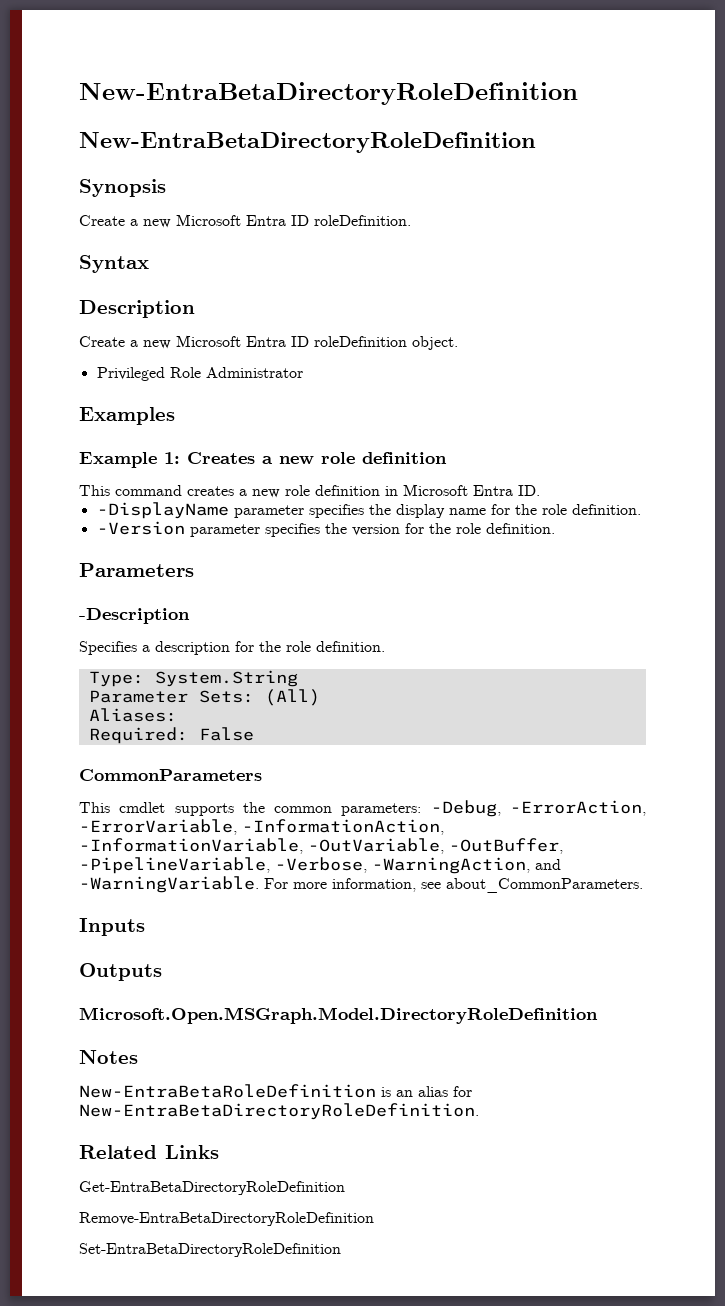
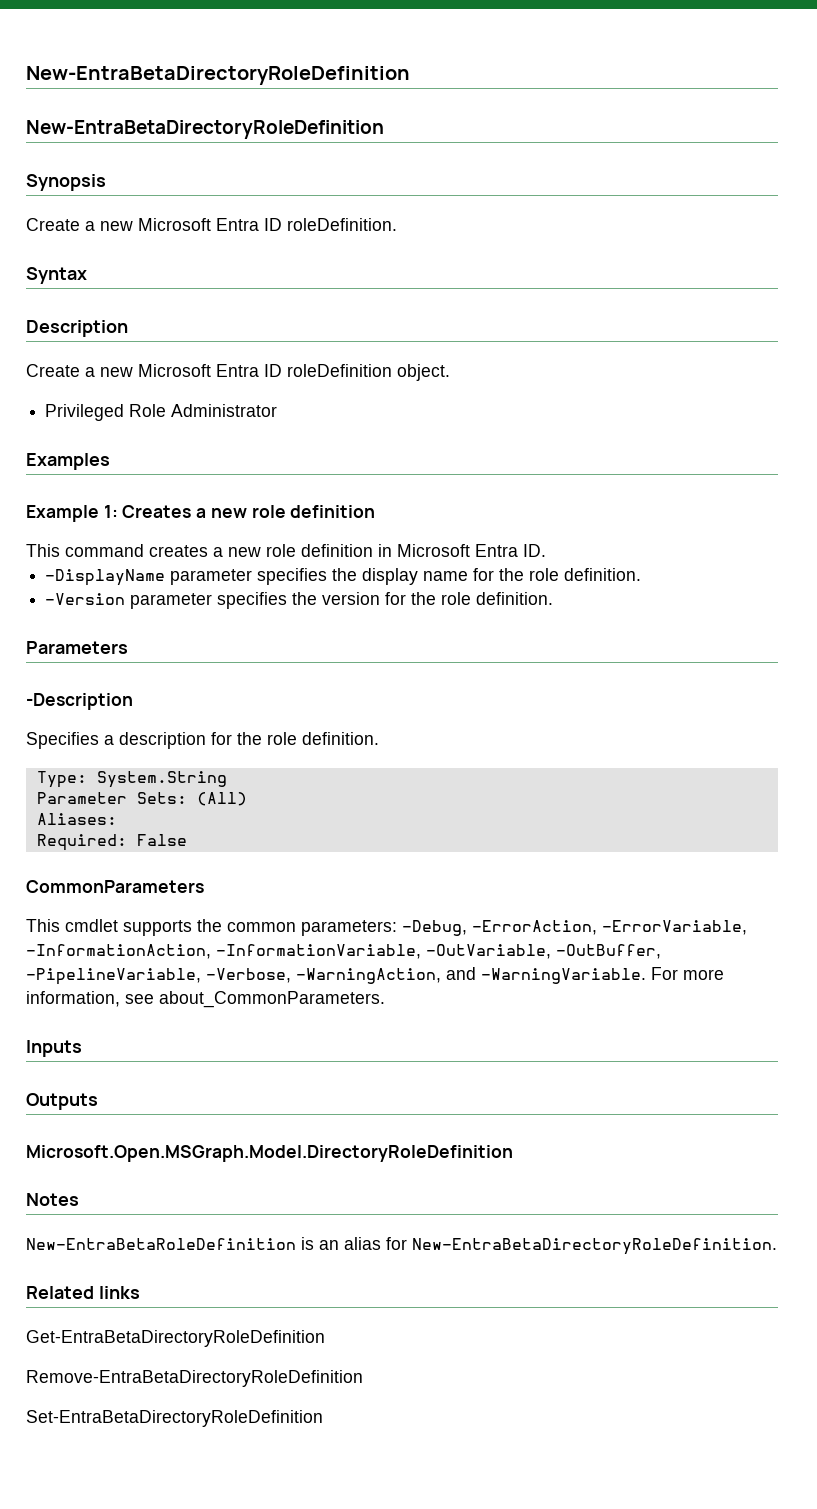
[165,1145,219,1159] Links -> [98,1286,140,1299] links

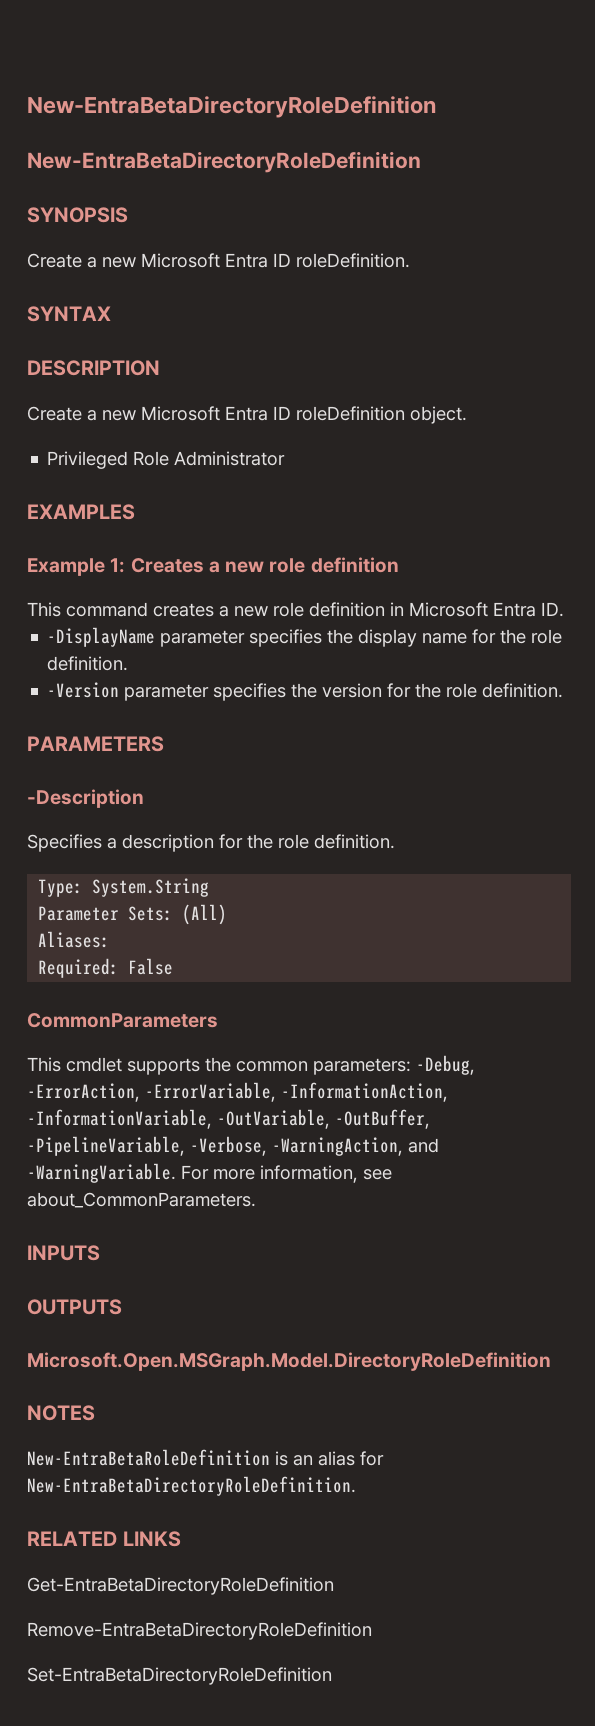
[26,174,106,191] Synopsis -> [27,207,128,223] SYNOPSIS
[26,267,87,284] [26,320,128,337] Syntax // Description -> [27,306,111,322] [27,360,160,376] SYNTAX // DESCRIPTION
[26,453,110,470] Examples -> [27,504,135,520] EXAMPLES
[26,641,128,654] Parameters -> [27,736,164,752] PARAMETERS
[26,1040,82,1057] [26,1093,98,1110] Inputs // Outputs -> [27,1245,100,1261] [27,1299,122,1315] INPUTS // OUTPUTS
[26,1193,79,1206] Notes -> [27,1405,95,1421] NOTES
[26,1286,140,1299] Related links -> [27,1531,181,1547] RELATED LINKS

